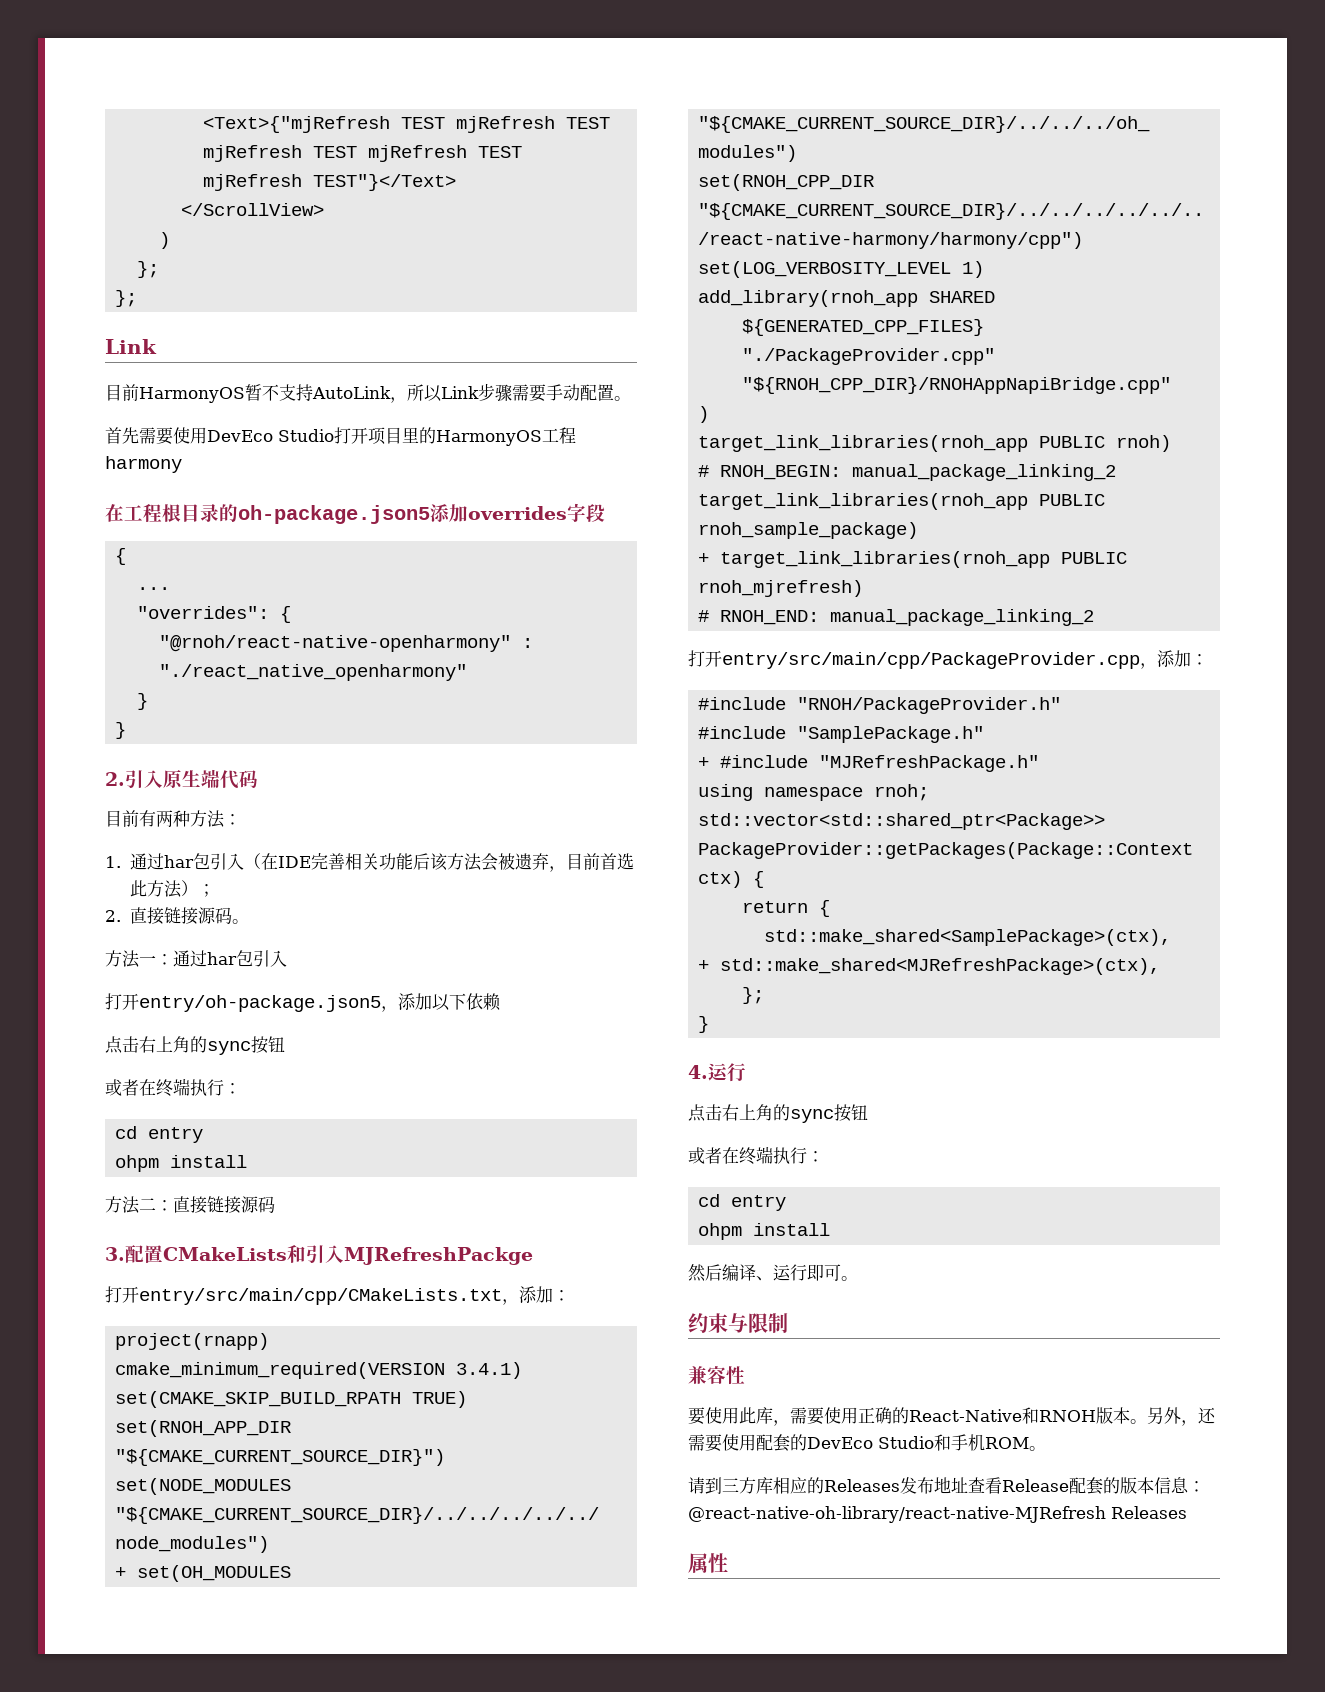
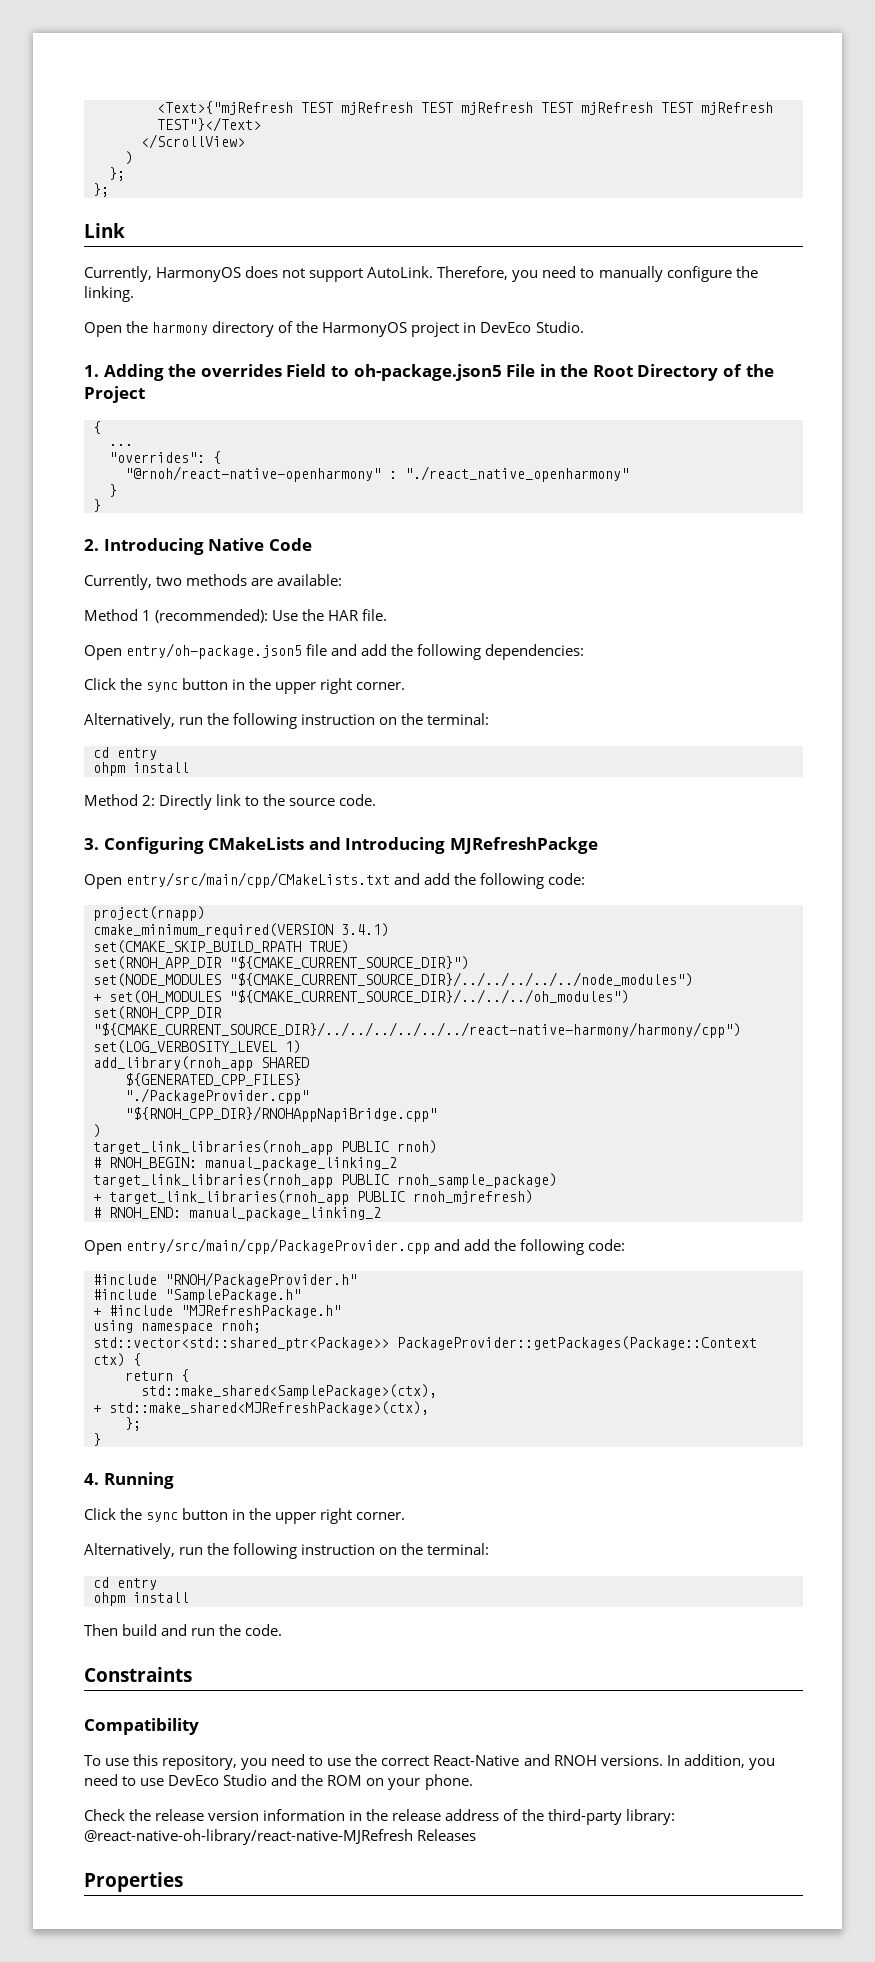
[105,383,631,403] [105,427,576,446] [105,456,182,473] [105,503,605,524] 目前HarmonyOS暂不支持AutoLink，所以Link步骤需要手动配置。 // 首先需要使用DevEco Studio打开项目里的HarmonyOS工程harmony // 在工程根目录的oh-package.json5添加overrides字段 -> [84,266,758,282] [84,286,134,302] [84,321,584,337] [84,364,774,381] [84,386,145,403] Currently, HarmonyOS does not support AutoLink. Therefore, you need to manually configure the linking. // Open the harmony directory of the HarmonyOS project in DevEco Studio. // 1. Adding the overrides Field to oh-package.json5 File in the Root Directory of the Project
[125,769,258,789] [105,810,241,828] [105,853,634,872] [129,880,215,898] [105,907,249,925] [105,950,287,968] [105,993,501,1012] [105,1036,285,1055] [105,1078,241,1097] [115,1126,204,1143] [115,1155,248,1172] [105,1196,275,1214] [105,1245,533,1265] [105,1286,570,1305] 引入原生端代码 // 目前有两种方法： // 1.通过har包引入（在IDE完善相关功能后该方法会被遗弃，目前首选此方法）； // 2.直接链接源码。 // 方法一：通过har包引入 // 打开entry/oh-package.json5，添加以下依赖 // 点击右上角的sync按钮 // 或者在终端执行： // cd entry // ohpm install // 方法二：直接链接源码 // 3.配置CMakeLists和引入MJRefreshPackge // 打开entry/src/main/cpp/CMakeLists.txt，添加： -> [103,538,312,555] [84,574,343,590] [84,609,388,623] [84,643,585,660] [84,678,406,694] [84,713,490,729] [93,747,157,760] [93,762,189,776] [84,794,377,810] [84,837,598,854] [84,872,586,889] Introducing Native Code // Currently, two methods are available: // Method 1 (recommended): Use the HAR file. // Open entry/oh-package.json5 file and add the following dependencies: // Click the sync button in the upper right corner. // Alternatively, run the following instruction on the terminal: // cd entry // ohpm install // Method 2: Directly link to the source code. // 3. Configuring CMakeLists and Introducing MJRefreshPackge // Open entry/src/main/cpp/CMakeLists.txt and add the following code:
[688,650,1208,669] 打开entry/src/main/cpp/PackageProvider.cpp，添加： -> [84,1238,626,1255] Open entry/src/main/cpp/PackageProvider.cpp and add the following code:
[708,1063,746,1082] [688,1104,868,1123] [688,1146,824,1165] [698,1194,787,1211] [698,1223,831,1240] [688,1264,858,1282] [688,1313,788,1333] [688,1366,745,1385] [688,1407,1216,1426] [688,1434,1046,1452] [688,1477,1205,1495] 运行 // 点击右上角的sync按钮 // 或者在终端执行： // cd entry // ohpm install // 然后编译、运行即可。 // 约束与限制 // 兼容性 // 要使用此库，需要使用正确的React-Native和RNOH版本。另外，还需要使用配套的DevEco Studio和手机ROM。 // 请到三方库相应的Releases发布地址查看Release配套的版本信息： -> [103,1472,174,1489] [84,1508,406,1524] [84,1543,490,1559] [93,1577,157,1590] [93,1592,189,1606] [84,1624,283,1636] [84,1667,192,1682] [84,1718,199,1735] [84,1754,775,1770] [84,1774,473,1790] [84,1809,675,1825] Running // Click the sync button in the upper right corner. // Alternatively, run the following instruction on the terminal: // cd entry // ohpm install // Then build and run the code. // Constraints // Compatibility // To use this repository, you need to use the correct React-Native and RNOH versions. In addition, you need to use DevEco Studio and the ROM on your phone. // Check the release version information in the release address of the third-party library:
[688,1553,728,1573] 属性 -> [84,1872,183,1892] Properties

